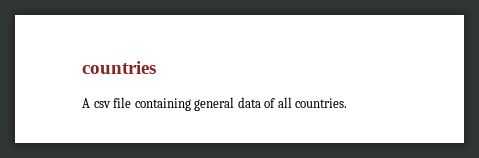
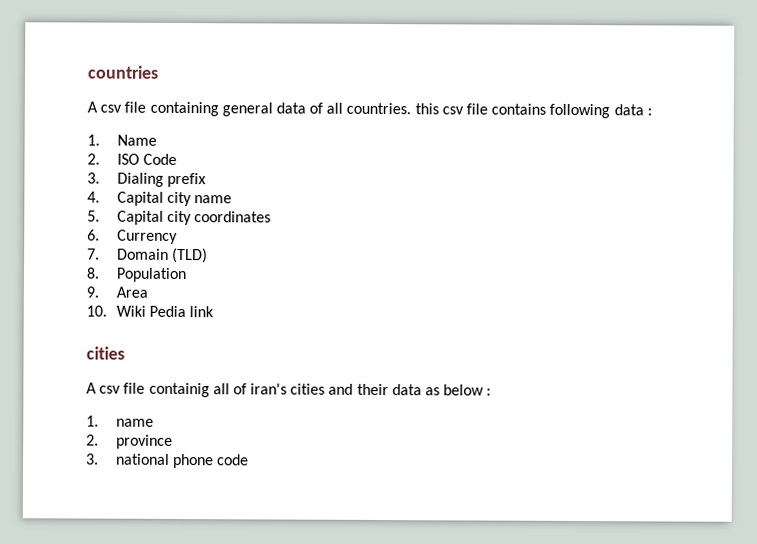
(348, 103) none -> [414,103,652,119] [87,134,157,146] [87,153,178,165] [87,172,207,188] [87,191,233,207] [87,210,272,226] [87,229,178,244] [87,247,209,264] [86,267,187,283] [86,286,148,298] [86,305,215,318] [86,346,125,360] [86,382,492,398] [86,415,154,427] [86,434,173,449] [86,453,250,469] this csv file contains following data : // 1. Name // 2. ISO Code // 3. Dialing prefix // 4. Capital city name // 5. Capital city coordinates // 6. Currency // 7. Domain (TLD) // 8. Population // 9. Area // 10. Wiki Pedia link // cities // A csv file containig all of iran's cities and their data as below : // 1. name // 2. province // 3. national phone code

